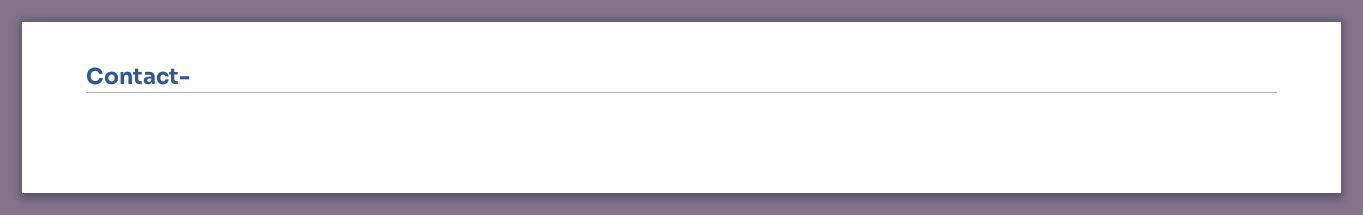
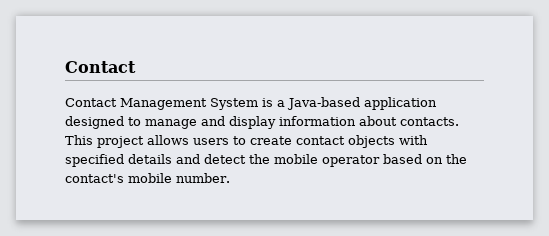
[86,67,190,85] Contact- -> [65,61,136,73] [65,97,437,110] [65,116,459,129] [65,135,428,148] [65,154,467,167] [65,173,230,183] Contact // Contact Management System is a Java-based application designed to manage and display information about contacts. This project allows users to create contact objects with specified details and detect the mobile operator based on the contact's mobile number.

